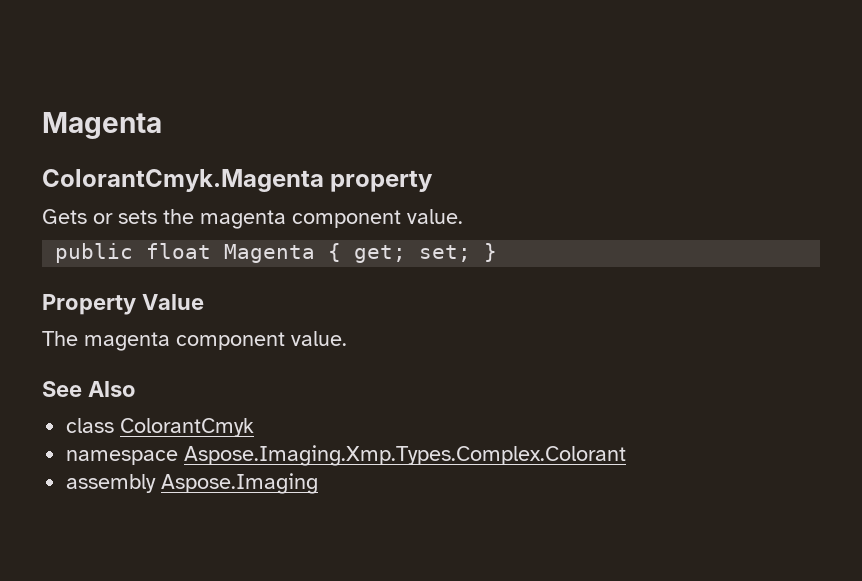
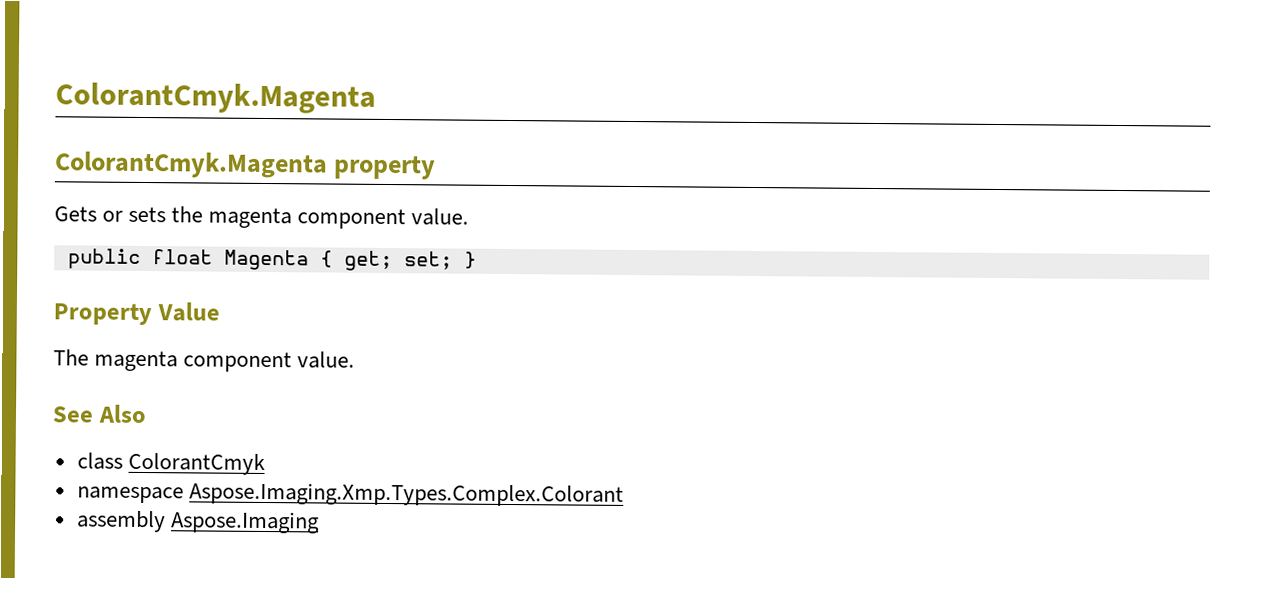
[42,112,162,139] Magenta -> [55,82,376,114] ColorantCmyk.Magenta

